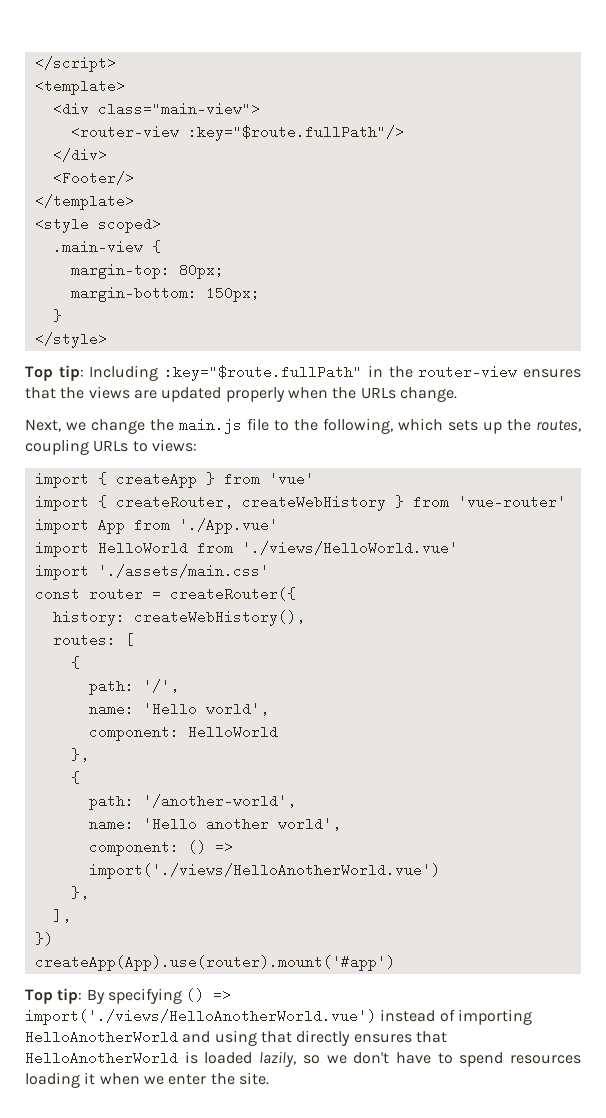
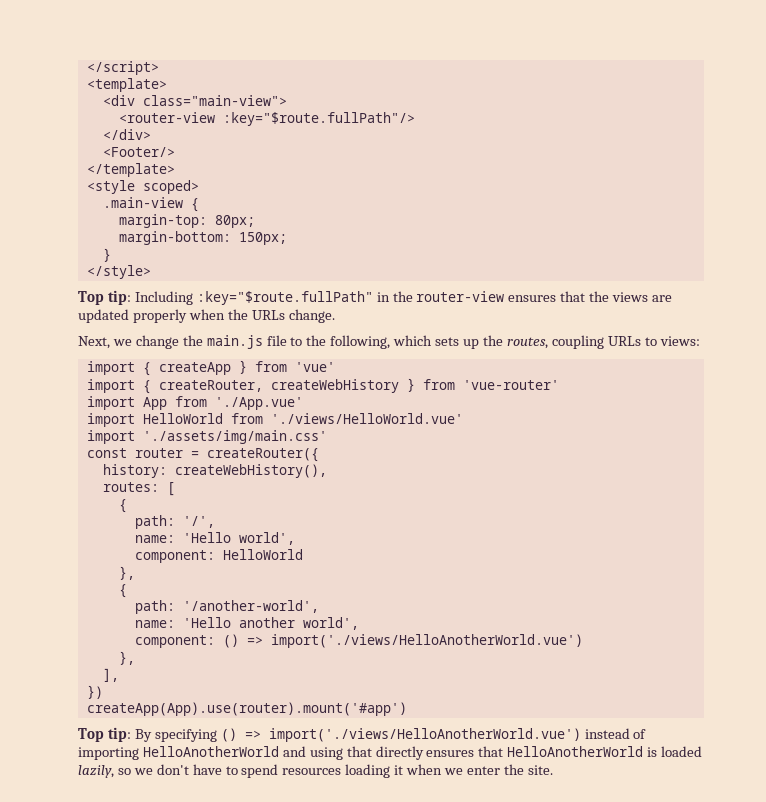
[97,564,269,578] './assets/main.css' -> [142,430,327,444] './assets/img/main.css'

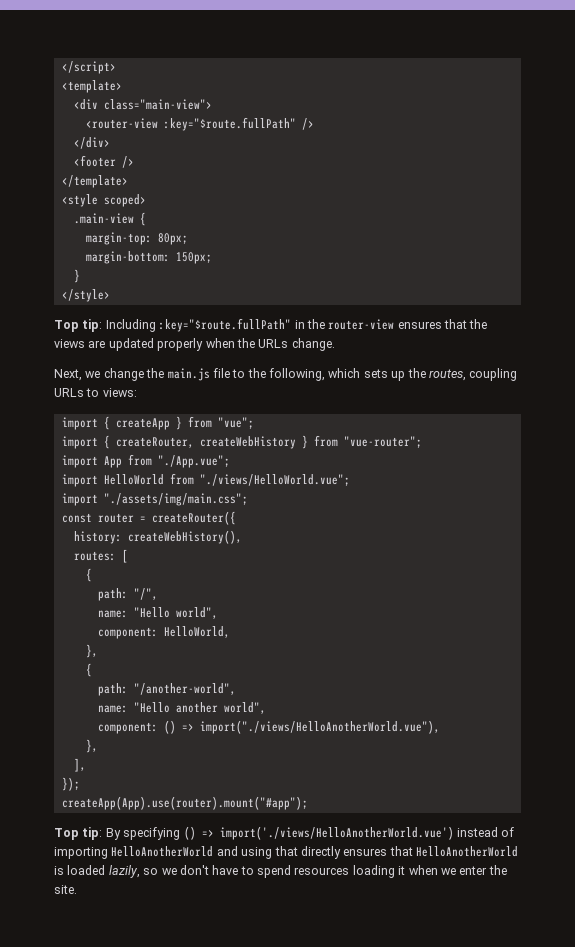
[222,112,415,126] :key="$route.fullPath"/> -> [163,117,314,131] :key="$route.fullPath" />
[102,147,175,157] <Footer/> -> [73,155,134,168] <footer />
[294,362,335,372] 'vue' -> [217,417,254,429] "vue";
[462,380,559,390] 'vue-router' -> [343,436,422,448] "vue-router";
[214,397,303,410] './App.vue' -> [157,455,230,468] "./App.vue";
[270,413,463,424] [86,430,327,444] './views/HelloWorld.vue' // import './assets/img/main.css' -> [199,474,350,486] [61,493,248,506] "./views/HelloWorld.vue"; // import "./assets/img/main.css";
[182,516,215,528] [134,532,295,545] [134,549,303,563] '/', // name: 'Hello world', // component: HelloWorld -> [133,588,158,600] [97,607,218,619] [97,626,230,639] "/", // name: "Hello world", // component: HelloWorld,
[182,600,319,613] [134,617,359,630] '/another-world', // name: 'Hello another world', -> [133,683,236,695] [97,702,266,714] "/another-world", // name: "Hello another world",
[270,634,583,648] import('./views/HelloAnotherWorld.vue') -> [199,720,440,734] import("./views/HelloAnotherWorld.vue"),
[86,685,103,699] [86,702,407,716] }) // createApp(App).use(router).mount('#app') -> [61,777,80,791] [61,796,308,810] }); // createApp(App).use(router).mount("#app");

